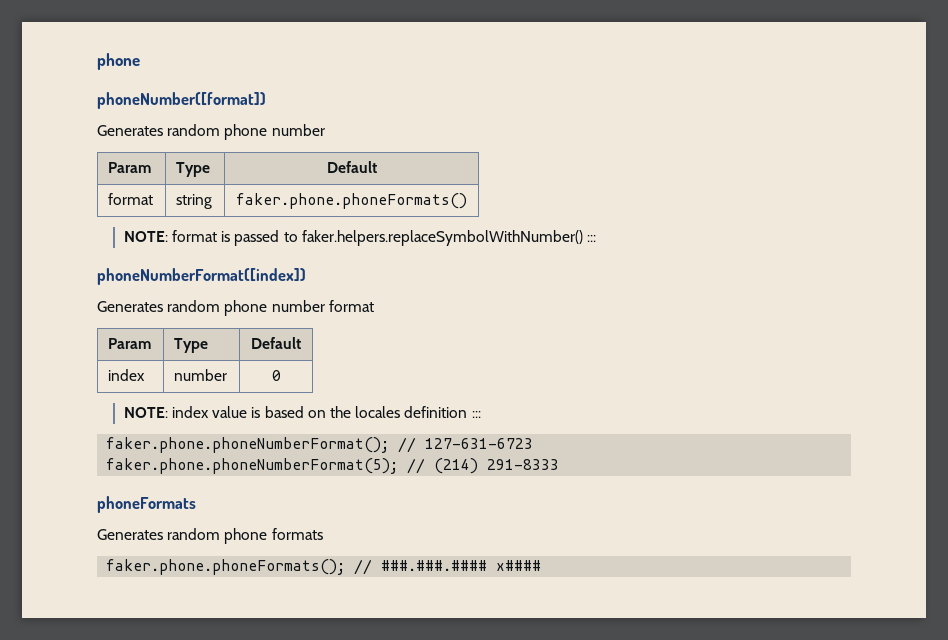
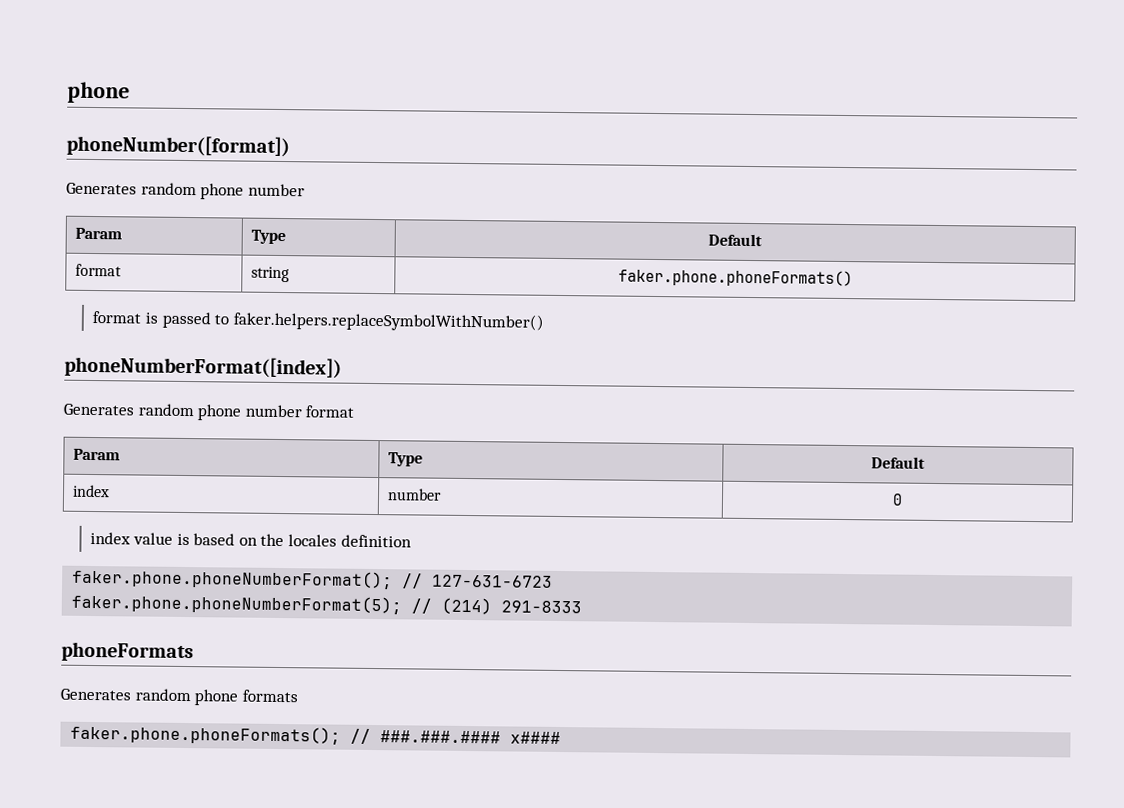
[123,231,168,242] NOTE: -> (853, 278) none
[586,235,596,242] ::: -> (544, 321) none
[123,407,168,418] NOTE: -> (903, 499) none
[471,411,481,418] ::: -> (412, 541) none

